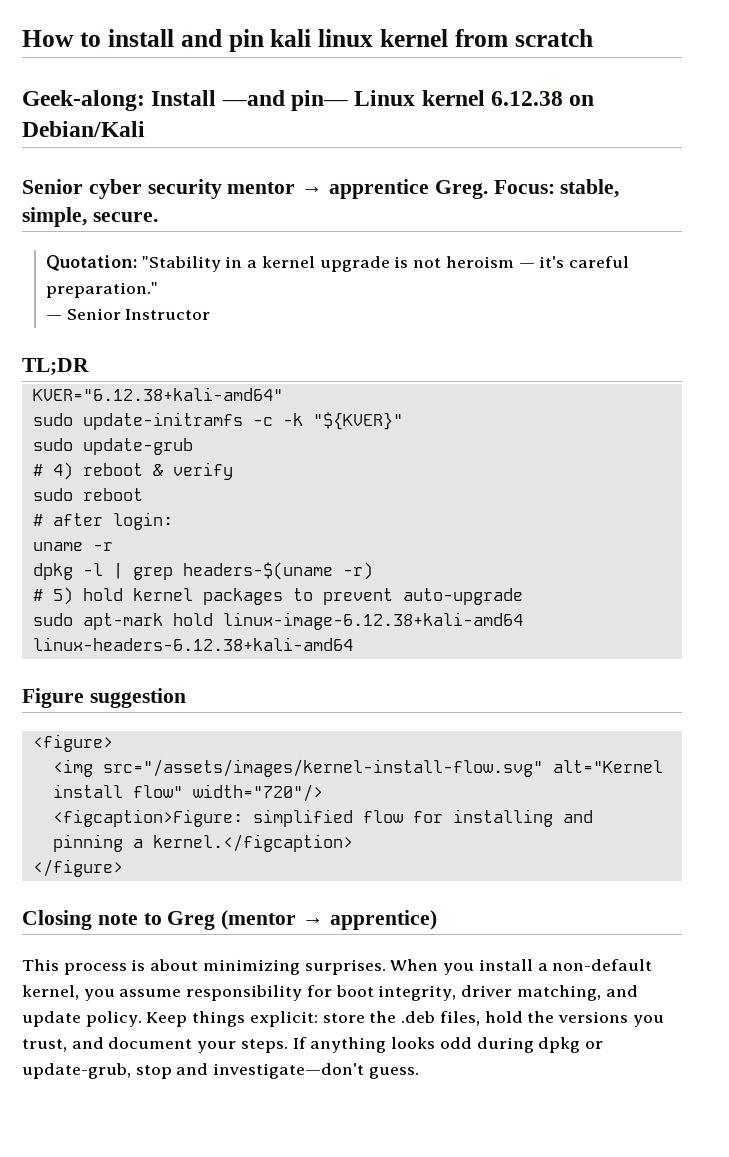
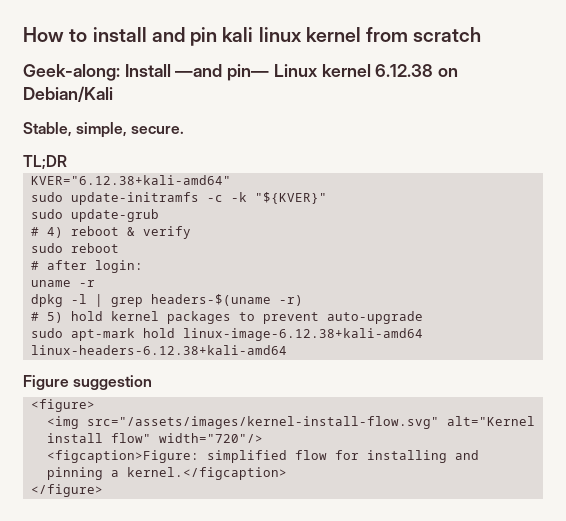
[22,179,620,199] [22,207,158,227] [46,255,630,272] [46,282,159,298] [46,308,211,320] Senior cyber security mentor → apprentice Greg. Focus: stable, simple, secure. // Quotation: "Stability in a kernel upgrade is not heroism — it's careful preparation." // — Senior Instructor -> [23,122,185,138] Stable, simple, secure.
[22,910,437,930] [22,959,653,975] [22,985,638,1001] [22,1011,664,1027] [22,1037,603,1053] [22,1063,419,1079] // Closing note to Greg (mentor → apprentice) // This process is about minimizing surprises. When you install a non-default kernel, you assume responsibility for boot integrity, driver matching, and update policy. Keep things explicit: store the .deb files, hold the versions you trust, and document your steps. If anything looks odd during dpkg or update-grub, stop and investigate—don't guess. -> (103, 490) none

